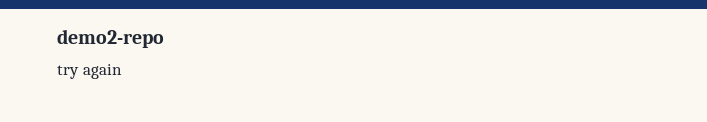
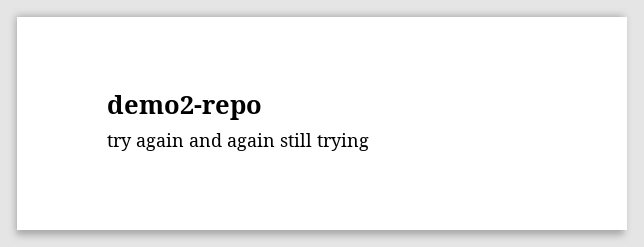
(122, 71) none -> [189,133,369,151] and again still trying

